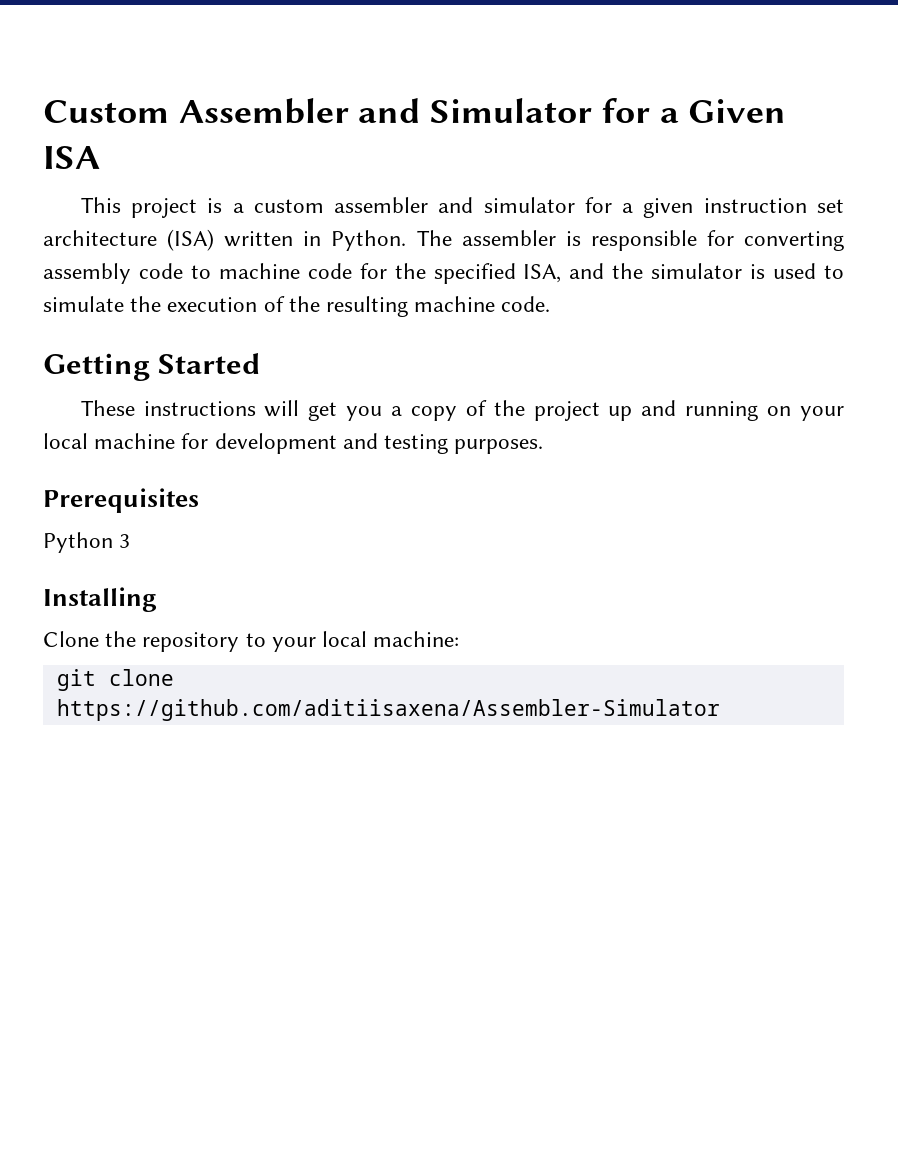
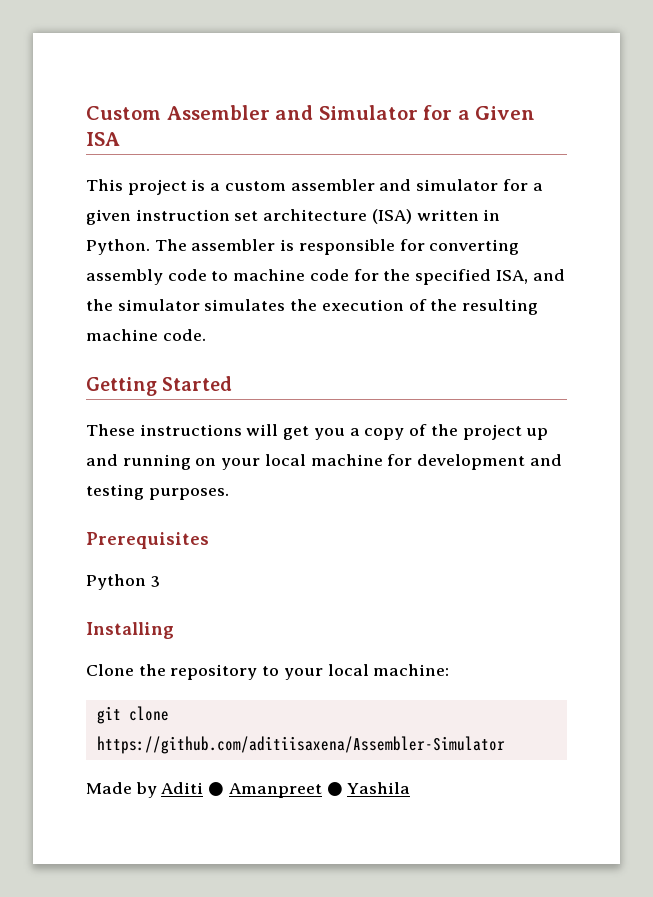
[750,263,845,279] [43,296,124,312] is used to simulate -> [204,299,286,311] simulates
(720, 710) none -> [86,782,411,798] // Made by Aditi ● Amanpreet ● Yashila

